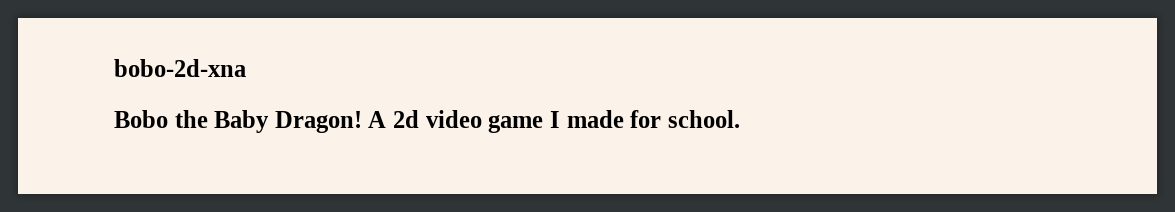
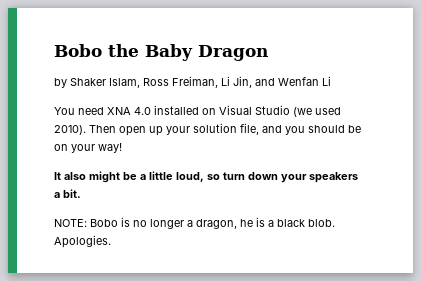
[114,59,246,77] bobo-2d-xna // -> (54, 50) none
[274,110,740,133] Dragon! A 2d video game I made for school. -> [198,45,268,61] [54,76,331,88] [54,105,341,117] [54,123,361,136] [54,143,122,153] [54,171,358,183] [54,189,81,198] [54,217,335,229] [54,235,111,248] Dragon // by Shaker Islam, Ross Freiman, Li Jin, and Wenfan Li // You need XNA 4.0 installed on Visual Studio (we used 2010). Then open up your solution file, and you should be on your way! // It also might be a little loud, so turn down your speakers a bit. // NOTE: Bobo is no longer a dragon, he is a black blob. Apologies.

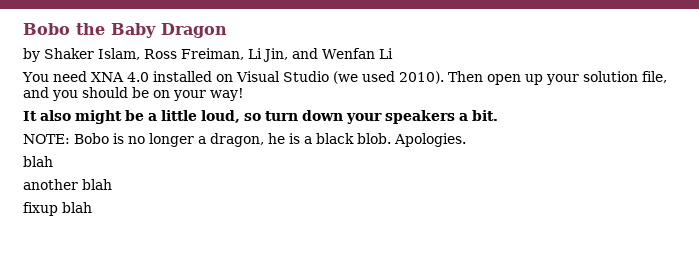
(111, 241) none -> [23,156,53,167] [23,179,112,190] [23,202,92,216] // blah // another blah // fixup blah

